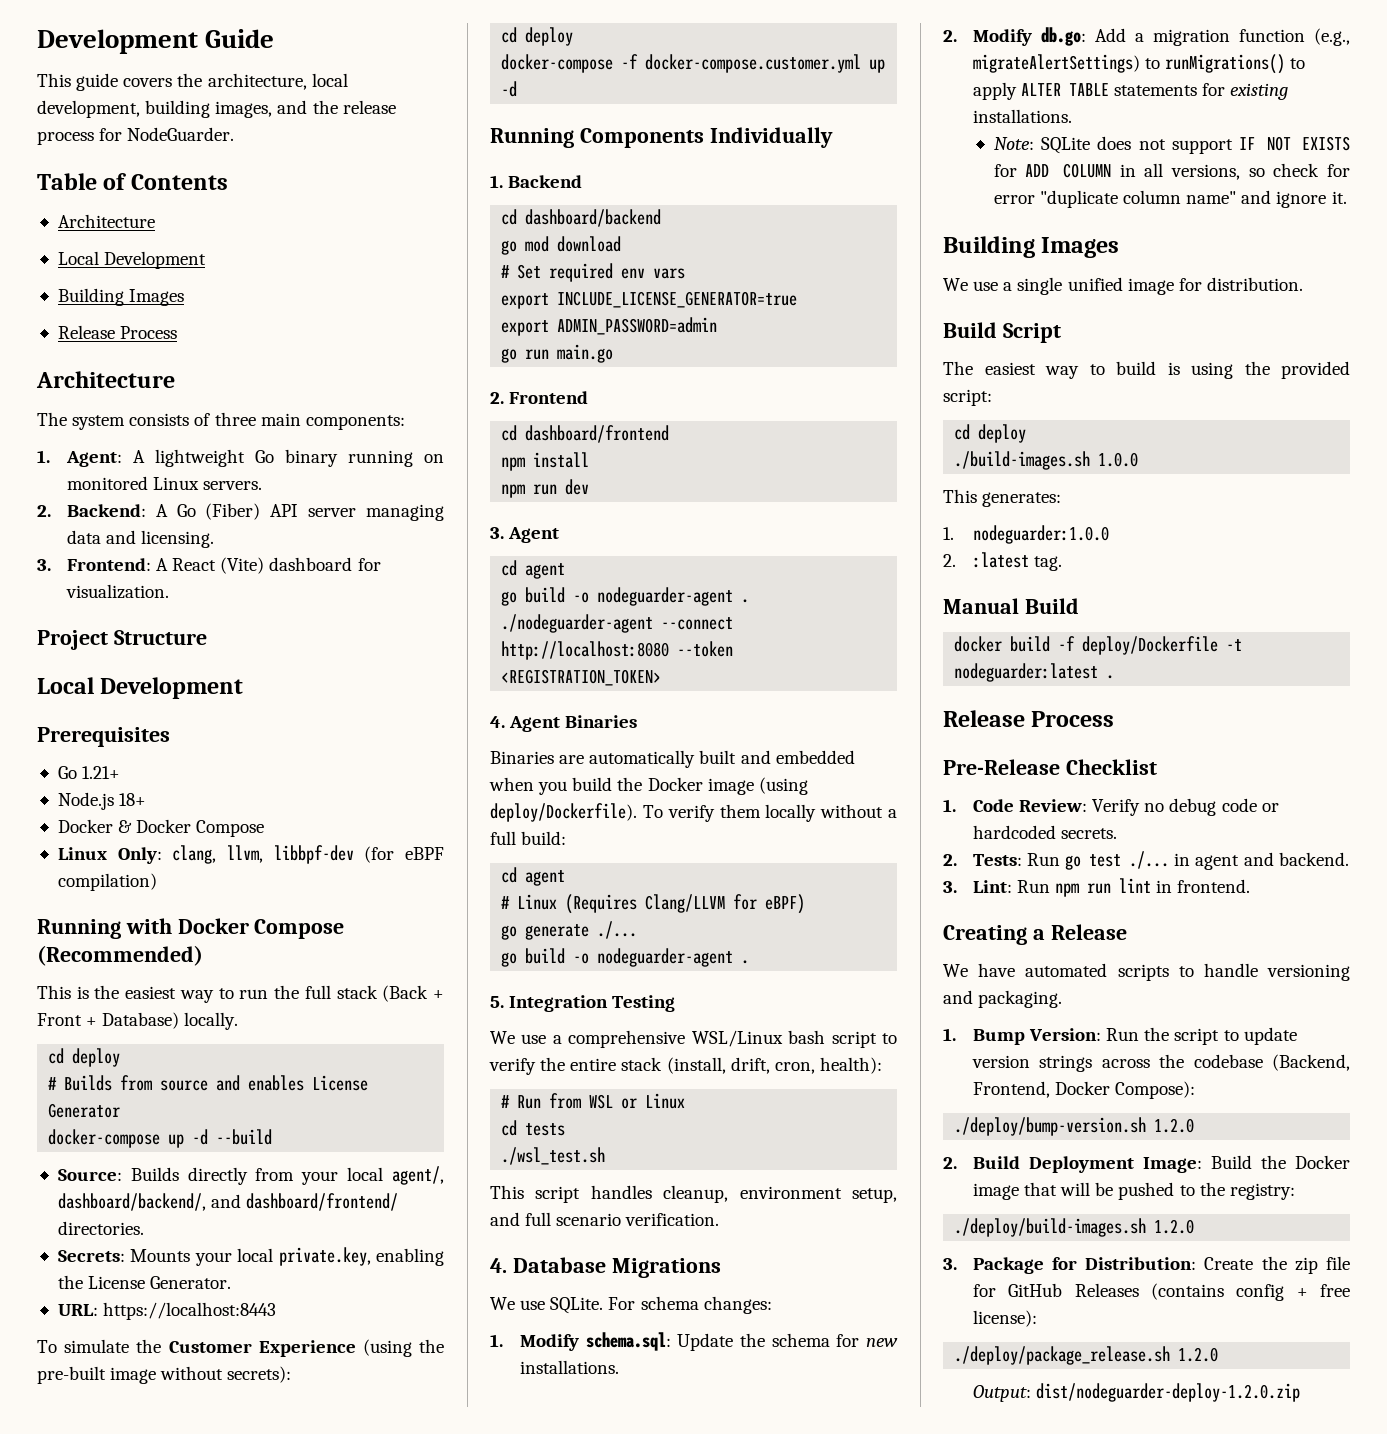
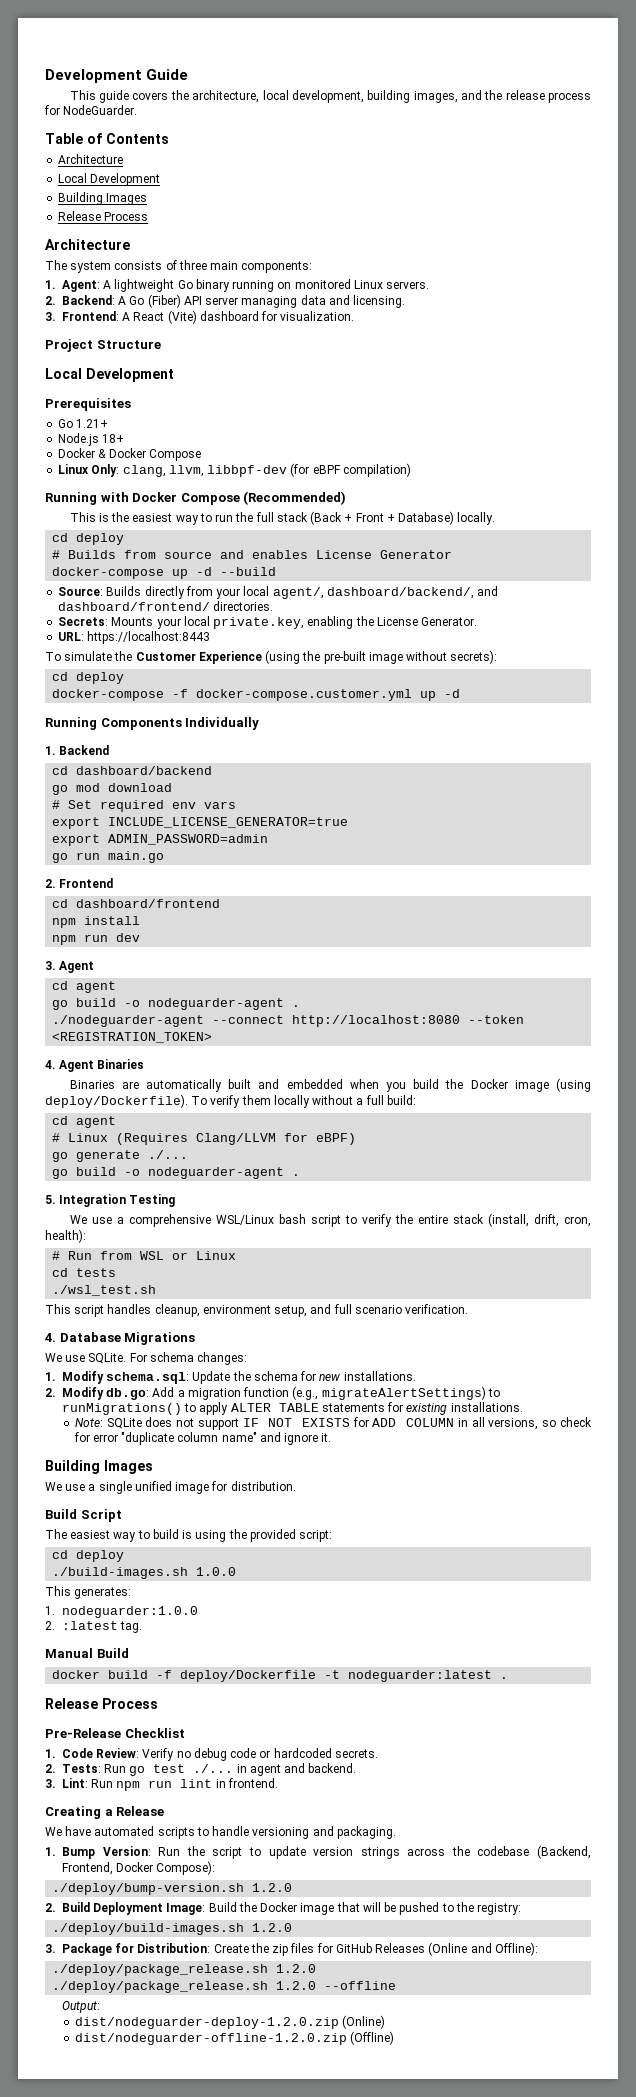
[1326,1256,1350,1270] file -> [290,1943,315,1953] files
[1150,1283,1350,1301] [972,1310,1037,1327] [954,1346,1219,1365] [972,1383,1301,1402] (contains config + free license): // ./deploy/package_release.sh 1.2.0 // Output: dist/nodeguarder-deploy-1.2.0.zip -> [428,1942,538,1956] [52,1964,317,1976] [52,1981,397,1993] [61,2001,100,2013] [74,2015,386,2029] [74,2031,395,2045] (Online and Offline): // ./deploy/package_release.sh 1.2.0 // ./deploy/package_release.sh 1.2.0 --offline // Output: // dist/nodeguarder-deploy-1.2.0.zip (Online) // dist/nodeguarder-offline-1.2.0.zip (Offline)

